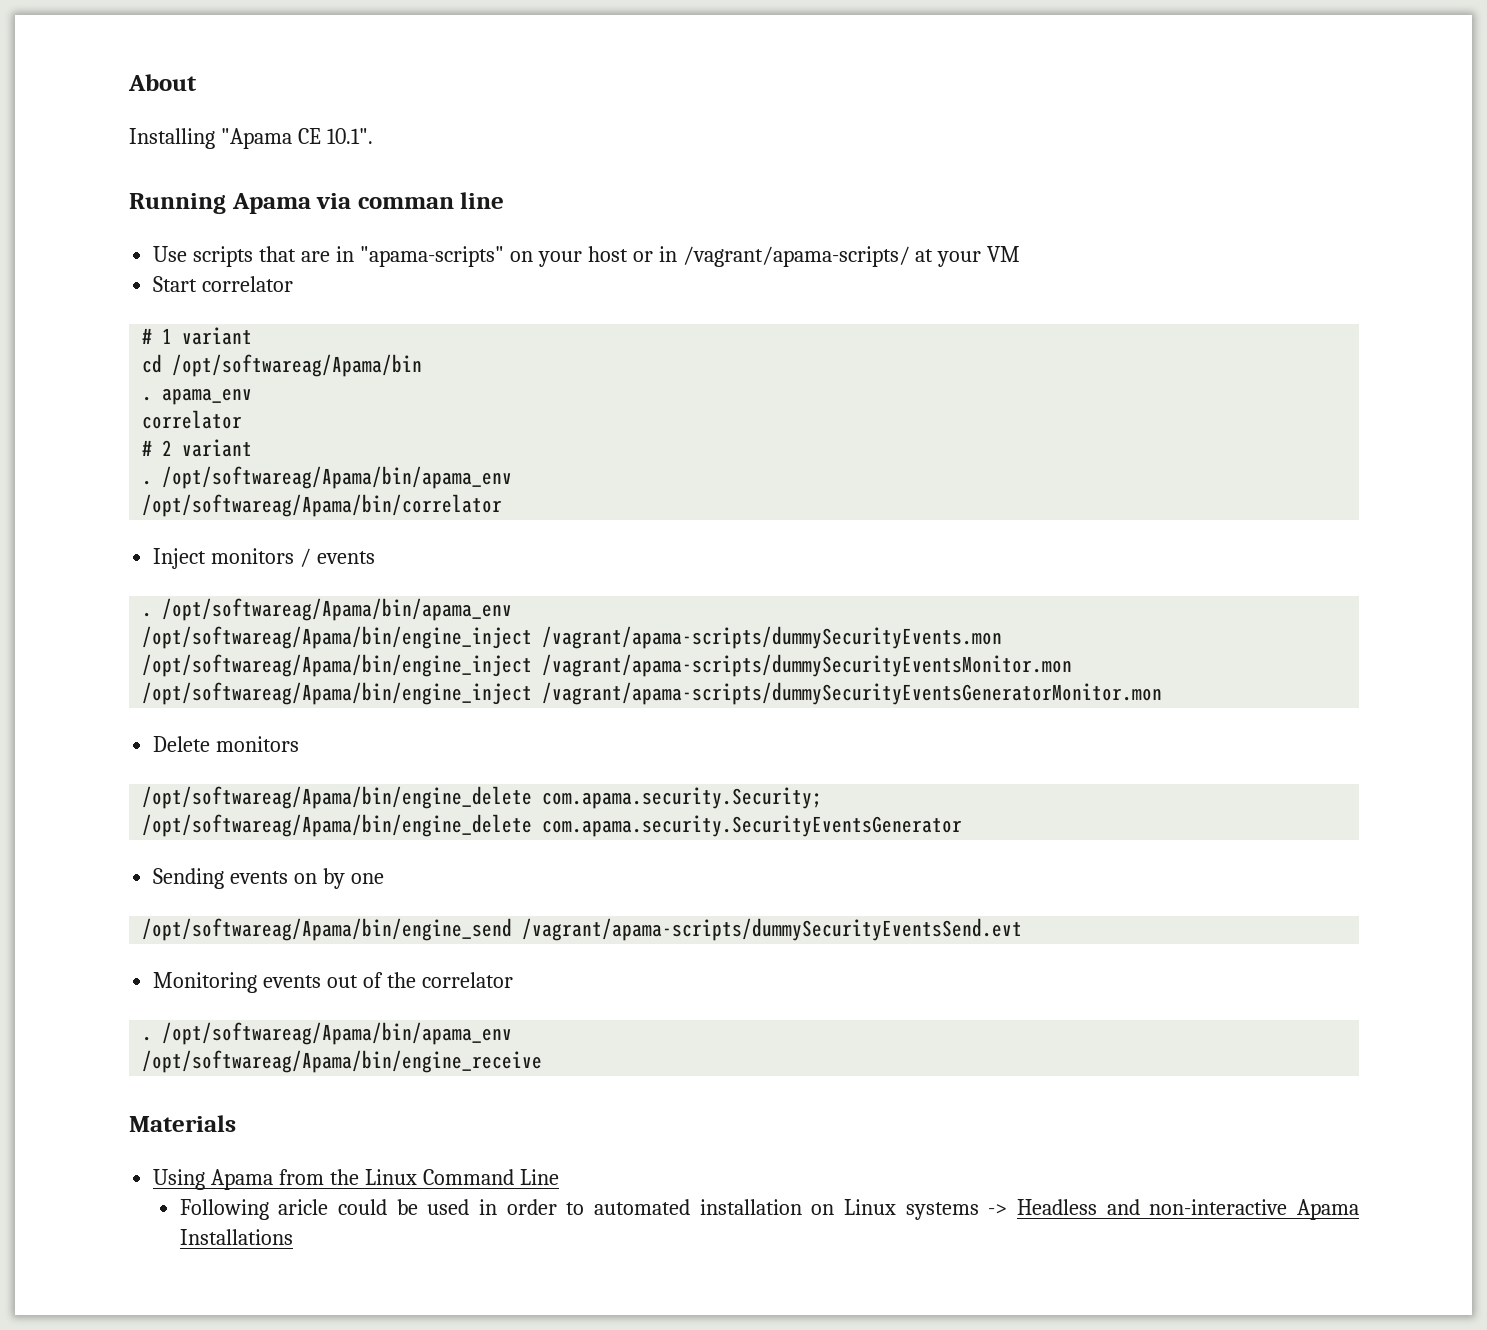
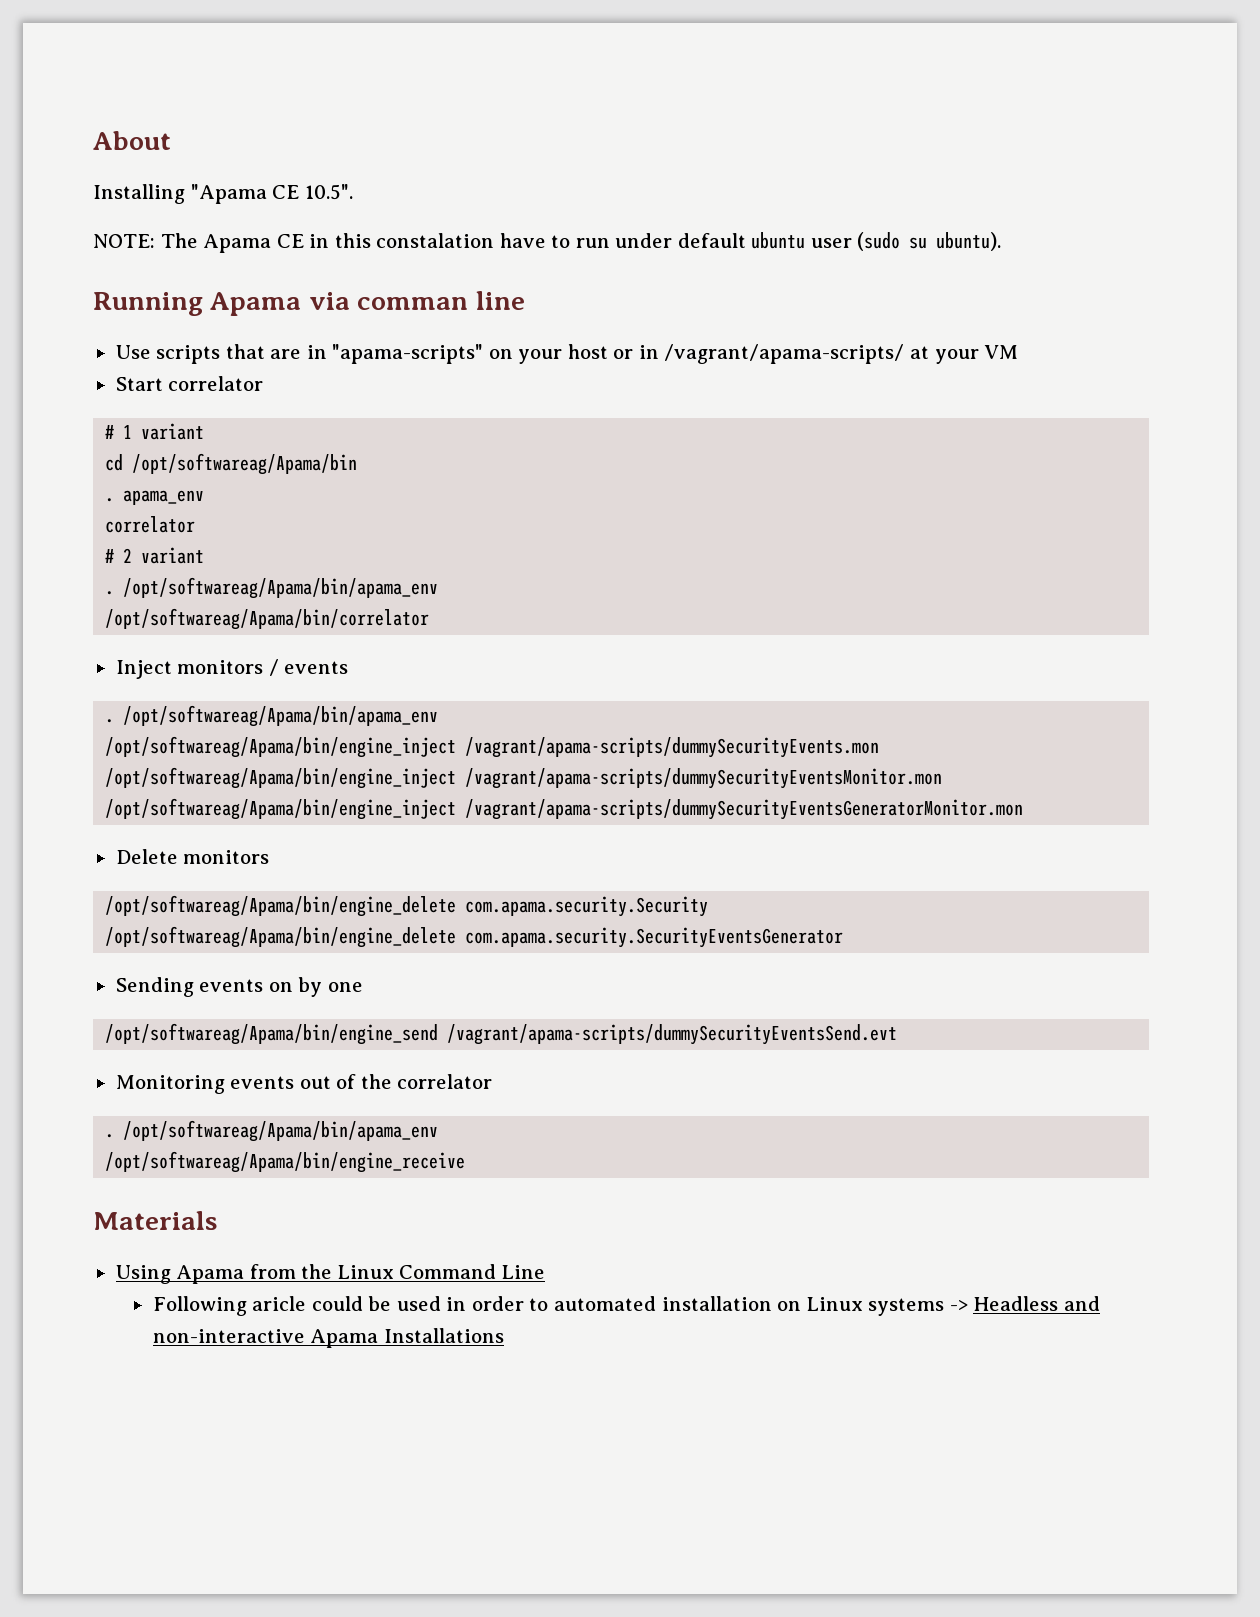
[326,128,373,144] 10.1". -> [304,184,353,200] [93,232,1002,253] 10.5". // NOTE: The Apama CE in this constalation have to run under default ubuntu user (sudo su ubuntu).
[542,787,823,809] com.apama.security.Security; -> [465,896,709,917] com.apama.security.Security

